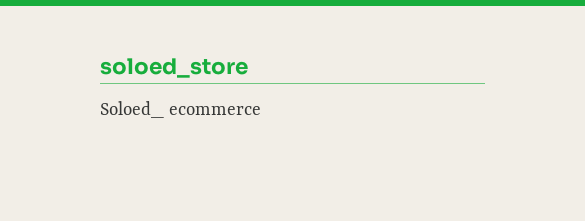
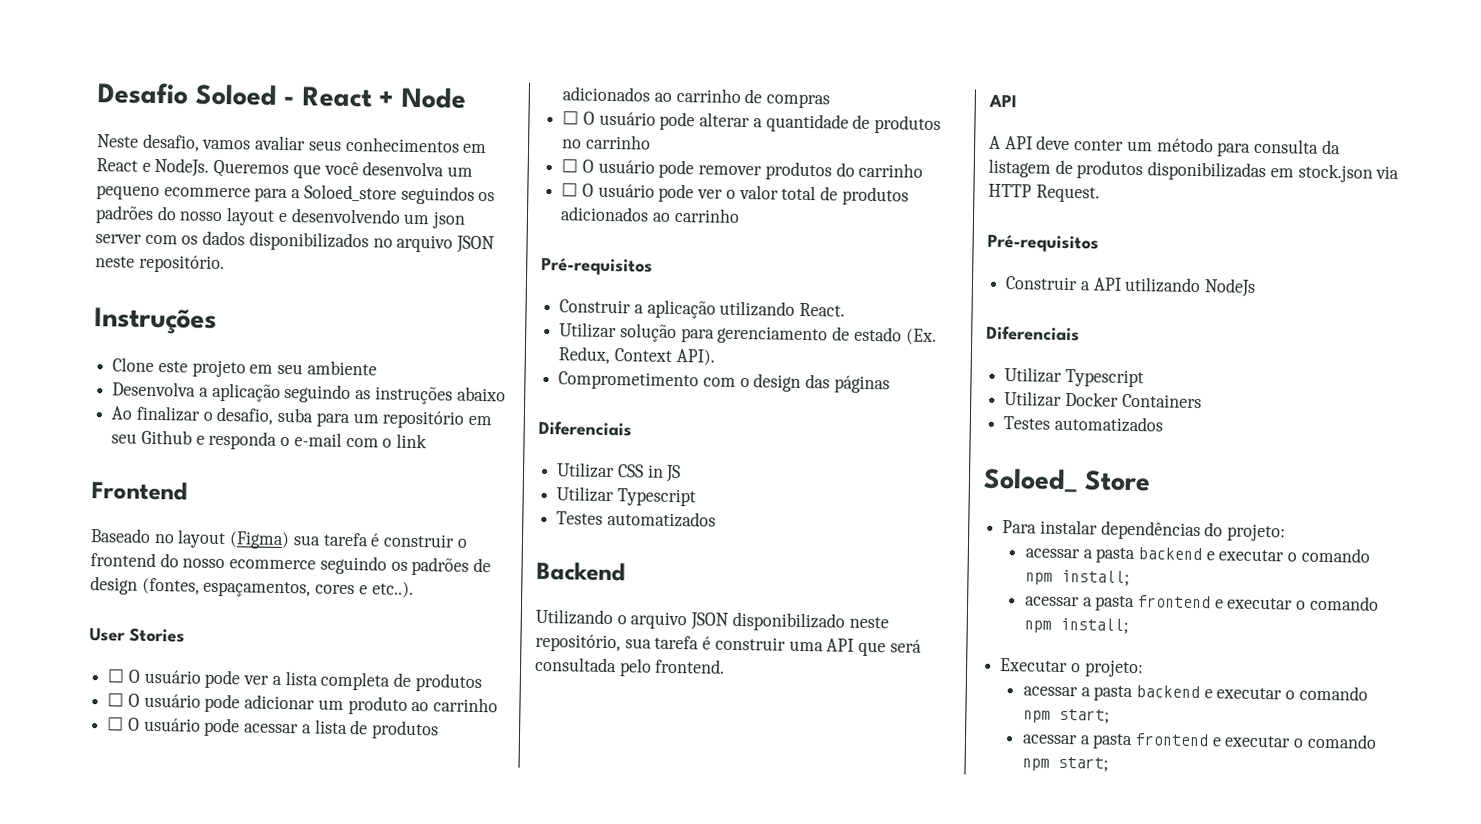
[100,58,248,78] [100,101,262,118] soloed_store // Soloed_ ecommerce -> [97,82,466,109] [96,133,488,154] [96,157,474,179] [96,184,496,205] [95,205,467,229] [95,230,496,254] [95,254,225,274] [94,307,217,335] [112,357,377,378] [112,381,506,405] [111,405,493,429] [111,429,428,450] [91,481,188,501] [90,528,468,550] [90,552,492,576] [90,576,414,598] [89,627,185,643] [107,668,482,693] [107,692,499,715] [107,716,440,740] [562,86,831,109] [562,110,942,135] [562,134,651,150] [561,158,924,181] [561,182,909,206] [560,206,740,223] [541,256,653,276] [559,299,846,319] [559,322,937,345] [558,346,715,366] [558,371,890,394] [538,420,632,437] [556,462,682,483] [556,486,696,507] [556,510,716,528] [536,561,626,582] [535,608,889,632] [535,633,922,657] [534,656,726,677] [988,94,1017,108] [989,135,1341,157] [988,158,1400,183] [988,183,1100,203] [987,233,1099,253] [1005,276,1257,297] [986,325,1080,342] [1004,367,1144,388] [1004,391,1202,409] [1003,415,1163,433] [983,467,1151,493] [1002,519,1287,542] [1024,547,1370,564] [1024,569,1130,586] [1024,595,1379,612] [1023,617,1129,634] [1000,658,1144,678] [1022,685,1368,702] [1022,708,1110,724] [1021,733,1377,750] [1021,756,1109,772] Desafio Soloed - React + Node // Neste desafio, vamos avaliar seus conhecimentos em React e NodeJs. Queremos que você desenvolva um pequeno ecommerce para a Soloed_store seguindos os padrões do nosso layout e desenvolvendo um json server com os dados disponibilizados no arquivo JSON neste repositório. // Instruções // Clone este projeto em seu ambiente // Desenvolva a aplicação seguindo as instruções abaixo // Ao finalizar o desafio, suba para um repositório em seu Github e responda o e-mail com o link // Frontend // Baseado no layout (Figma) sua tarefa é construir o frontend do nosso ecommerce seguindo os padrões de design (fontes, espaçamentos, cores e etc..). // User Stories // ☐ O usuário pode ver a lista completa de produtos // ☐ O usuário pode adicionar um produto ao carrinho // ☐ O usuário pode acessar a lista de produtos adicionados ao carrinho de compras // ☐ O usuário pode alterar a quantidade de produtos no carrinho // ☐ O usuário pode remover produtos do carrinho // ☐ O usuário pode ver o valor total de produtos adicionados ao carrinho // Pré-requisitos // Construir a aplicação utilizando React. // Utilizar solução para gerenciamento de estado (Ex. Redux, Context API). // Comprometimento com o design das páginas // Diferenciais // Utilizar CSS in JS // Utilizar Typescript // Testes automatizados // Backend // Utilizando o arquivo JSON disponibilizado neste repositório, sua tarefa é construir uma API que será consultada pelo frontend. // API // A API deve conter um método para consulta da listagem de produtos disponibilizadas em stock.json via HTTP Request. // Pré-requisitos // Construir a API utilizando NodeJs // Diferenciais // Utilizar Typescript // Utilizar Docker Containers // Testes automatizados // Soloed_ Store // Para instalar dependências do projeto: // acessar a pasta backend e executar o comando npm install; // acessar a pasta frontend e executar o comando npm install; // Executar o projeto: // acessar a pasta backend e executar o comando npm start; // acessar a pasta frontend e executar o comando npm start;

